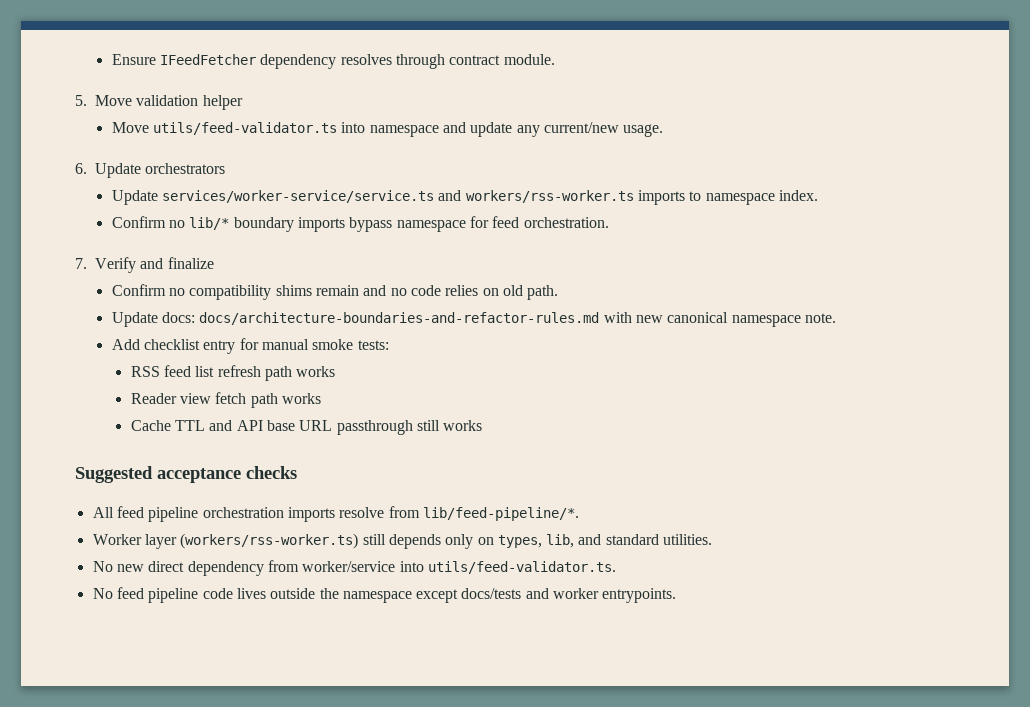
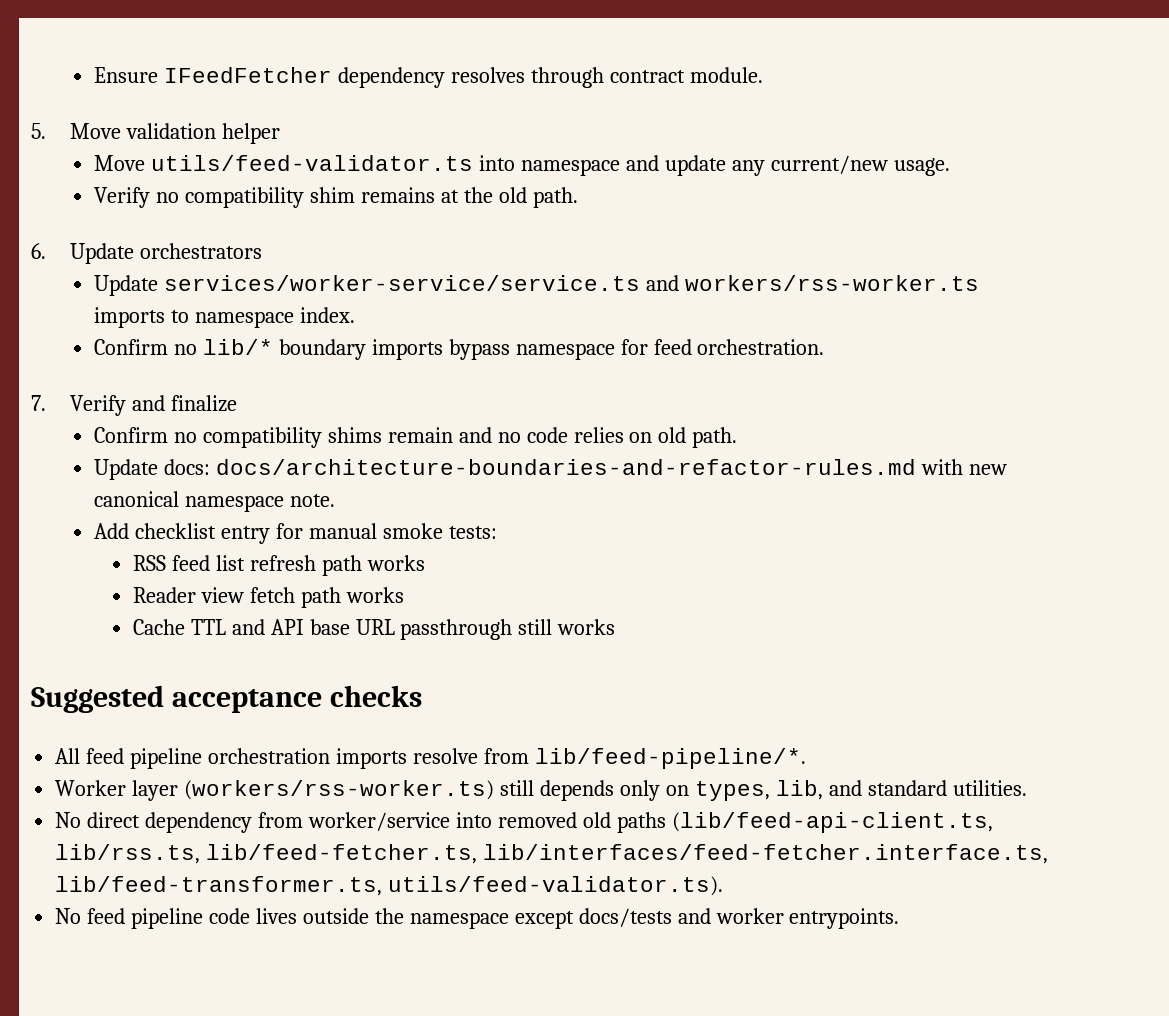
(664, 130) none -> [94,187,578,208] // Verify no compatibility shim remains at the old path.
[116,564,144,572] new -> (82, 820) none
[427,561,616,574] utils/feed-validator.ts. -> [497,812,993,833] [55,844,1049,864] [55,876,724,896] removed old paths (lib/feed-api-client.ts, lib/rss.ts, lib/feed-fetcher.ts, lib/interfaces/feed-fetcher.interface.ts, lib/feed-transformer.ts, utils/feed-validator.ts).

